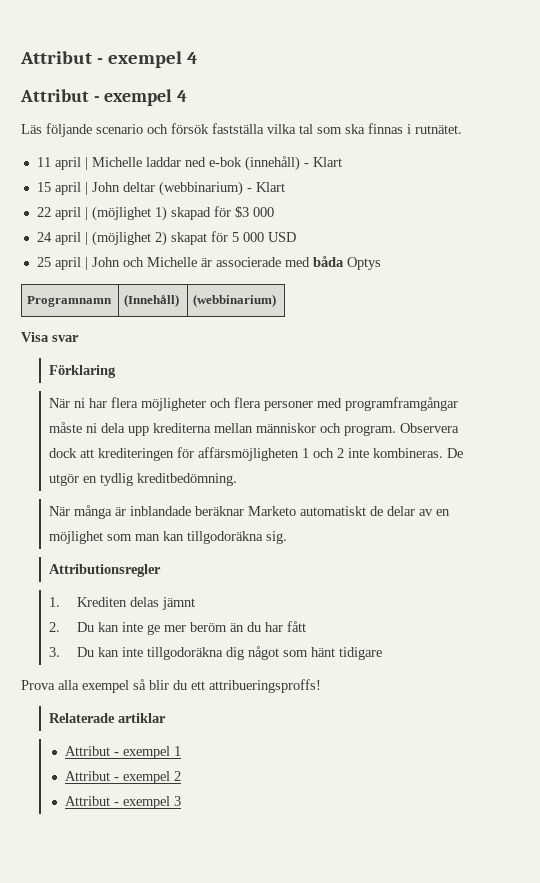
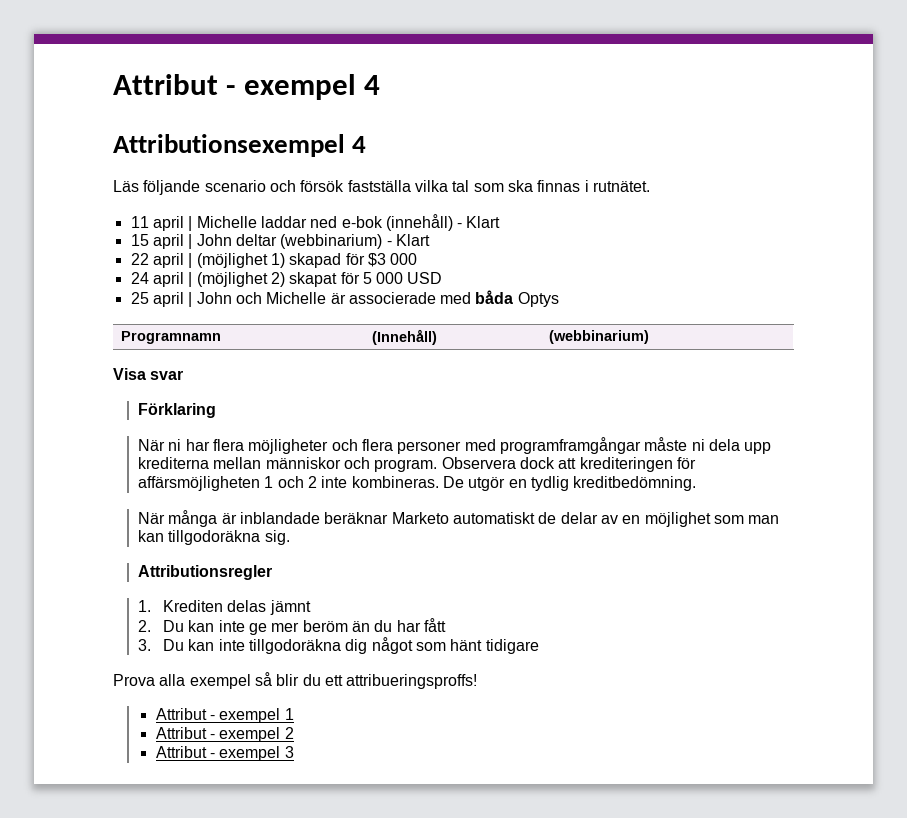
[20,51,199,68] [20,89,173,106] Attribut - exempel 4 // Attribut - exempel -> [113,74,381,100] [113,134,345,157] Attribut - exempel 4 // Attributionsexempel
[49,713,167,723] // Relaterade artiklar -> (478, 681) none

